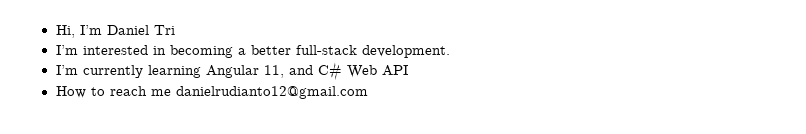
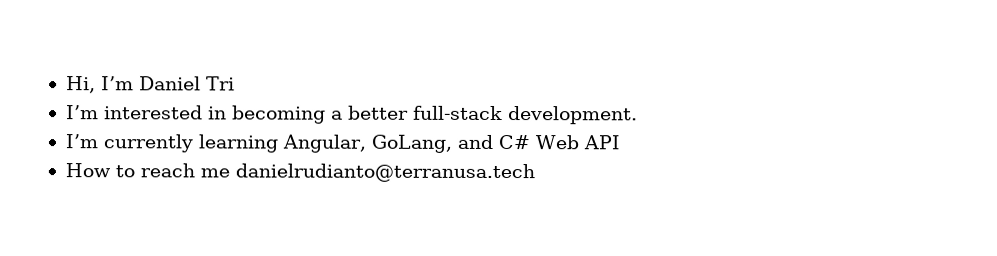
[205,65,284,78] Angular 11, -> [281,134,452,153] Angular, GoLang,
[175,86,368,99] danielrudianto12@gmail.com -> [234,163,535,183] danielrudianto@terranusa.tech

